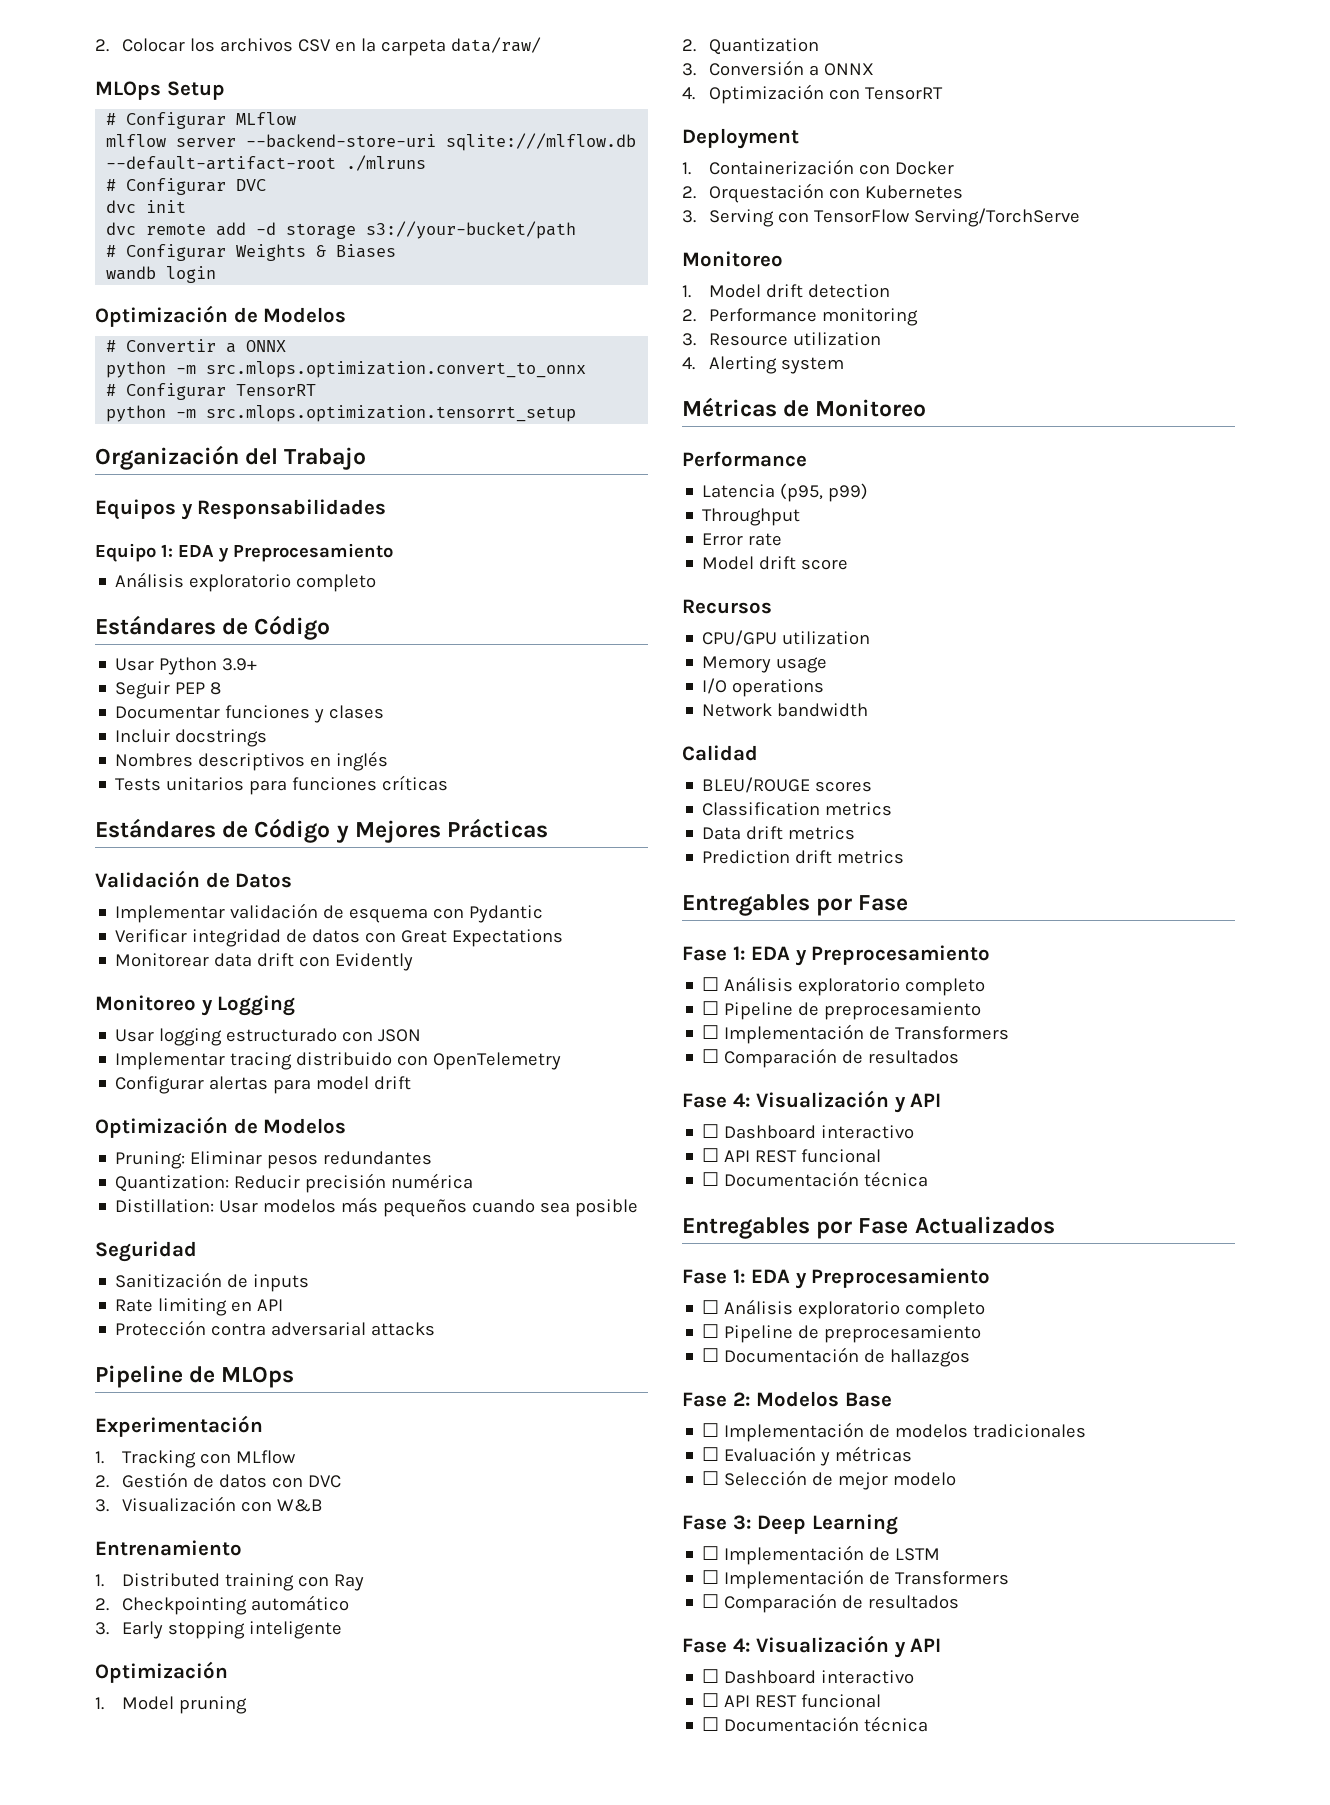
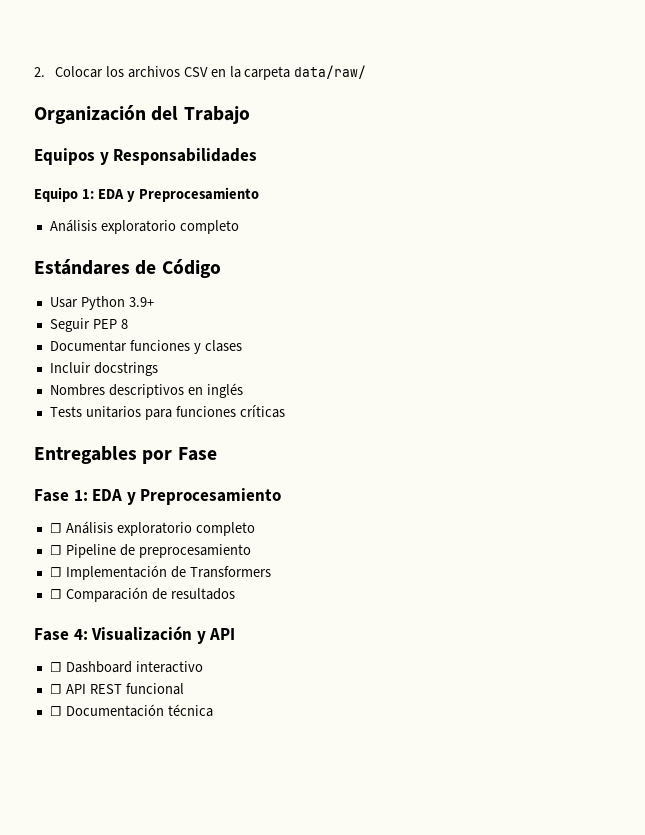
[95,81,225,100] [106,112,297,129] [106,133,637,151] [106,155,427,171] [106,178,267,195] [106,200,187,213] [106,221,577,239] [106,244,397,261] [106,266,217,283] [95,305,347,327] [106,339,287,353] [106,361,587,378] [106,383,317,400] [106,405,577,422] // MLOps Setup // # Configurar MLflow // mlflow server --backend-store-uri sqlite:///mlflow.db --default-artifact-root ./mlruns // # Configurar DVC // dvc init // dvc remote add -d storage s3://your-bucket/path // # Configurar Weights & Biases // wandb login // Optimización de Modelos // # Convertir a ONNX // python -m src.mlops.optimization.convert_to_onnx // # Configurar TensorRT // python -m src.mlops.optimization.tensorrt_setup -> (367, 72) none
[95,818,549,843] [95,870,293,888] [115,903,544,923] [115,929,564,947] [115,953,414,971] [95,995,296,1016] [115,1028,422,1046] [115,1052,562,1070] [115,1076,412,1094] [95,1116,347,1138] [115,1151,433,1169] [115,1173,474,1193] [115,1197,639,1217] [95,1241,197,1262] [115,1272,310,1292] [115,1298,284,1316] [115,1320,436,1336] [95,1365,295,1388] [95,1415,263,1437] [95,1450,297,1468] [95,1472,342,1488] [95,1496,324,1512] [95,1540,242,1556] [95,1573,365,1591] [95,1595,350,1615] [95,1621,343,1639] [95,1661,228,1683] [95,1696,248,1714] [682,38,820,55] [682,60,875,76] [682,84,944,104] [682,128,799,149] [682,159,955,175] [682,183,964,203] [682,208,1081,227] [682,251,783,267] [682,284,891,298] [682,308,919,326] [682,332,882,346] [682,356,845,374] [682,397,927,417] [682,451,807,467] [702,483,869,502] [702,508,801,526] [702,533,783,546] [702,556,849,570] [682,599,772,614] [702,630,871,646] [702,656,828,673] [702,678,825,697] [702,703,869,717] [682,745,758,761] [702,777,873,793] [702,802,893,816] [702,826,856,840] [702,850,905,864] // Estándares de Código y Mejores Prácticas // Validación de Datos // Implementar validación de esquema con Pydantic // Verificar integridad de datos con Great Expectations // Monitorear data drift con Evidently // Monitoreo y Logging // Usar logging estructurado con JSON // Implementar tracing distribuido con OpenTelemetry // Configurar alertas para model drift // Optimización de Modelos // Pruning: Eliminar pesos redundantes // Quantization: Reducir precisión numérica // Distillation: Usar modelos más pequeños cuando sea posible // Seguridad // Sanitización de inputs // Rate limiting en API // Protección contra adversarial attacks // Pipeline de MLOps // Experimentación // 1. Tracking con MLflow // 2. Gestión de datos con DVC // 3. Visualización con W&B // Entrenamiento // 1. Distributed training con Ray // 2. Checkpointing automático // 3. Early stopping inteligente // Optimización // 1. Model pruning // 2. Quantization // 3. Conversión a ONNX // 4. Optimización con TensorRT // Deployment // 1. Containerización con Docker // 2. Orquestación con Kubernetes // 3. Serving con TensorFlow Serving/TorchServe // Monitoreo // 1. Model drift detection // 2. Performance monitoring // 3. Resource utilization // 4. Alerting system // Métricas de Monitoreo // Performance // Latencia (p95, p99) // Throughput // Error rate // Model drift score // Recursos // CPU/GPU utilization // Memory usage // I/O operations // Network bandwidth // Calidad // BLEU/ROUGE scores // Classification metrics // Data drift metrics // Prediction drift metrics -> (285, 411) none
[682,1216,1055,1239] [682,1268,991,1289] [702,1299,986,1319] [702,1324,982,1343] [702,1347,971,1367] [682,1391,892,1407] [702,1422,1087,1442] [702,1446,913,1466] [702,1470,957,1490] [682,1514,898,1535] [702,1545,941,1565] [702,1569,1010,1589] [702,1593,960,1613] [682,1635,942,1658] [702,1669,915,1684] [702,1693,882,1708] [702,1716,929,1732] // Entregables por Fase Actualizados // Fase 1: EDA y Preprocesamiento // ☐ Análisis exploratorio completo // ☐ Pipeline de preprocesamiento // ☐ Documentación de hallazgos // Fase 2: Modelos Base // ☐ Implementación de modelos tradicionales // ☐ Evaluación y métricas // ☐ Selección de mejor modelo // Fase 3: Deep Learning // ☐ Implementación de LSTM // ☐ Implementación de Transformers // ☐ Comparación de resultados // Fase 4: Visualización y API // ☐ Dashboard interactivo // ☐ API REST funcional // ☐ Documentación técnica -> (213, 710) none

